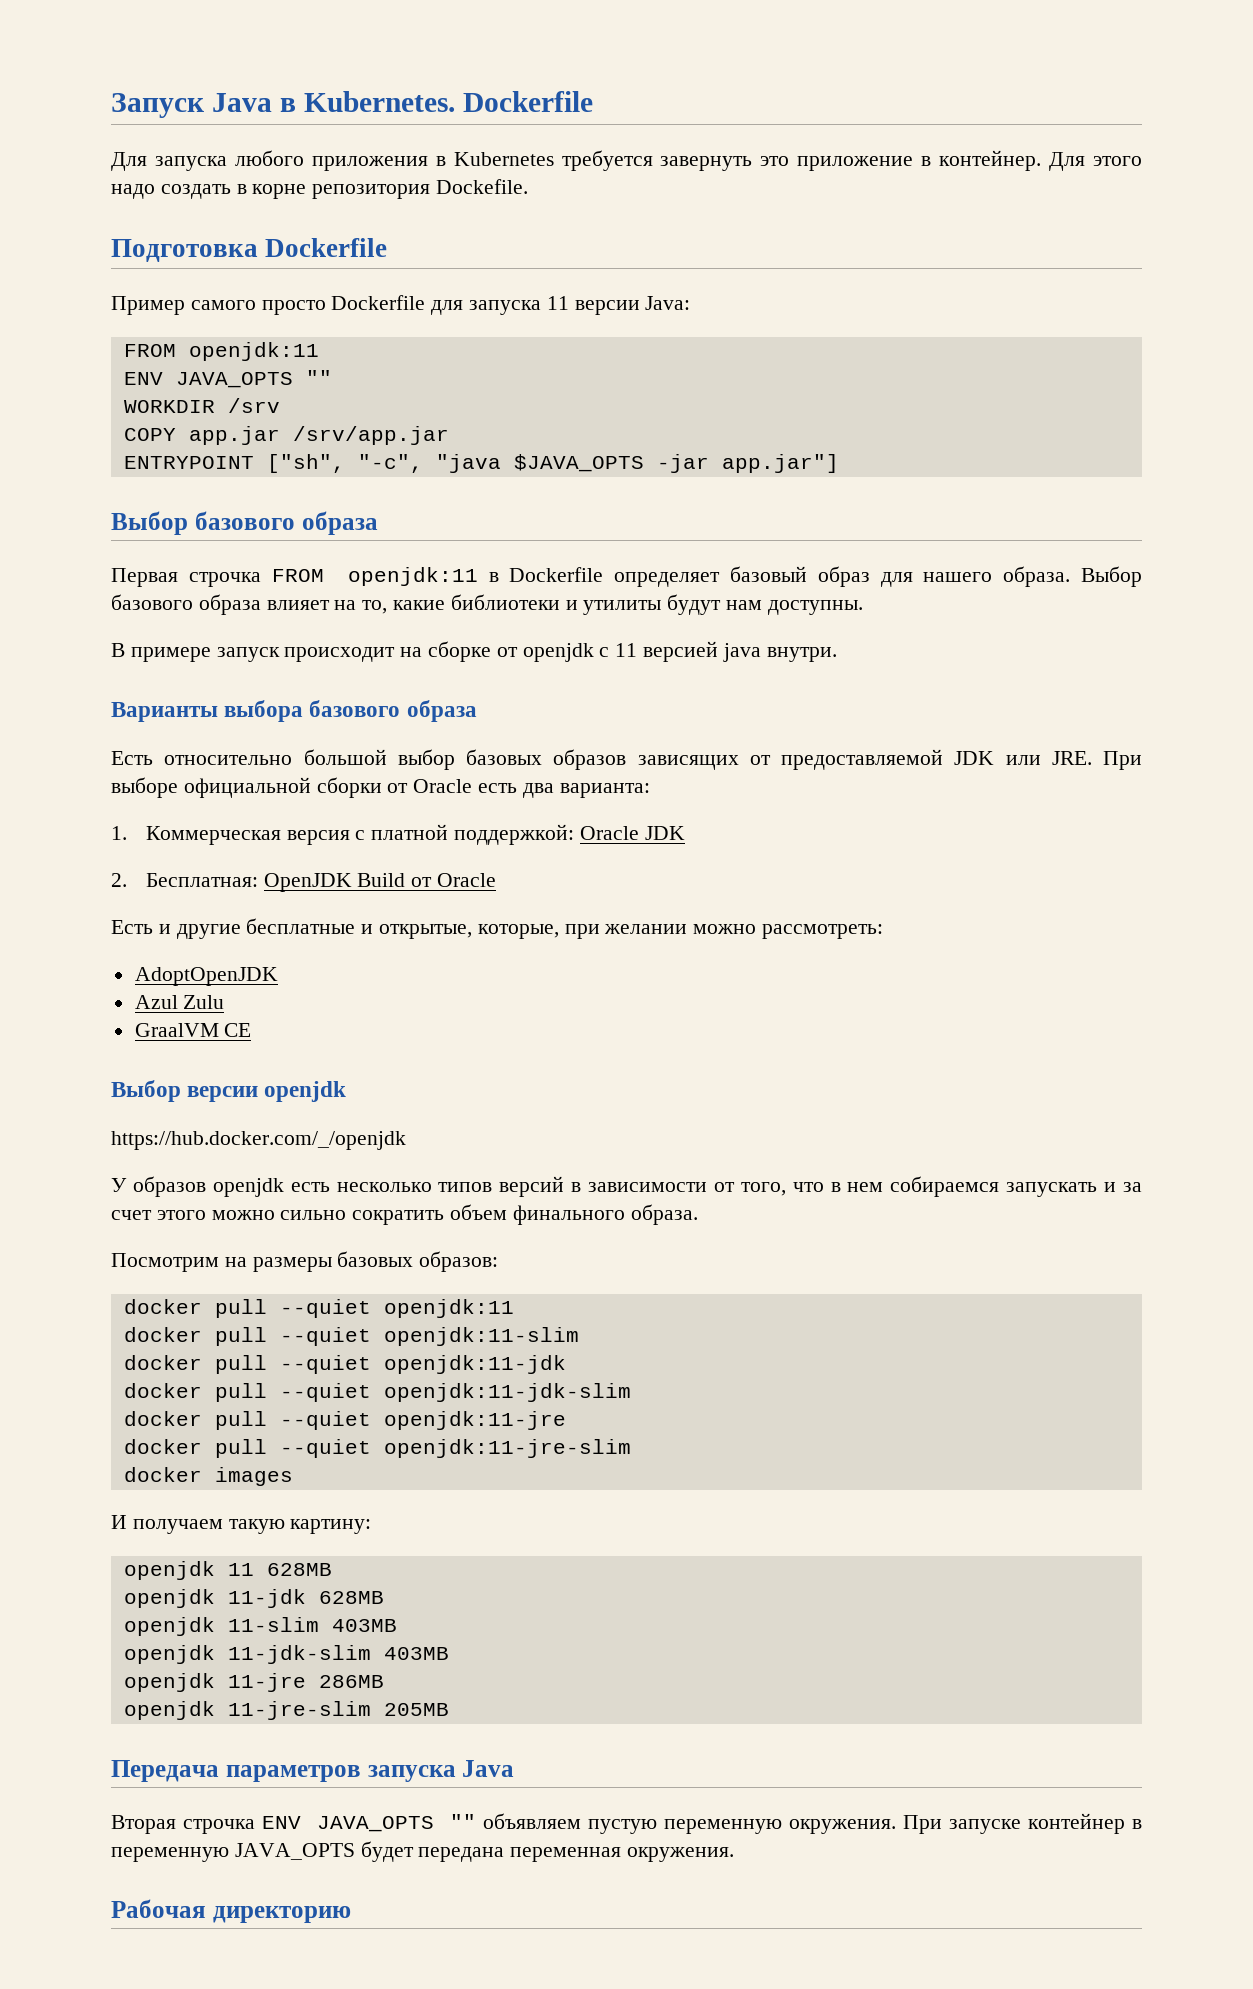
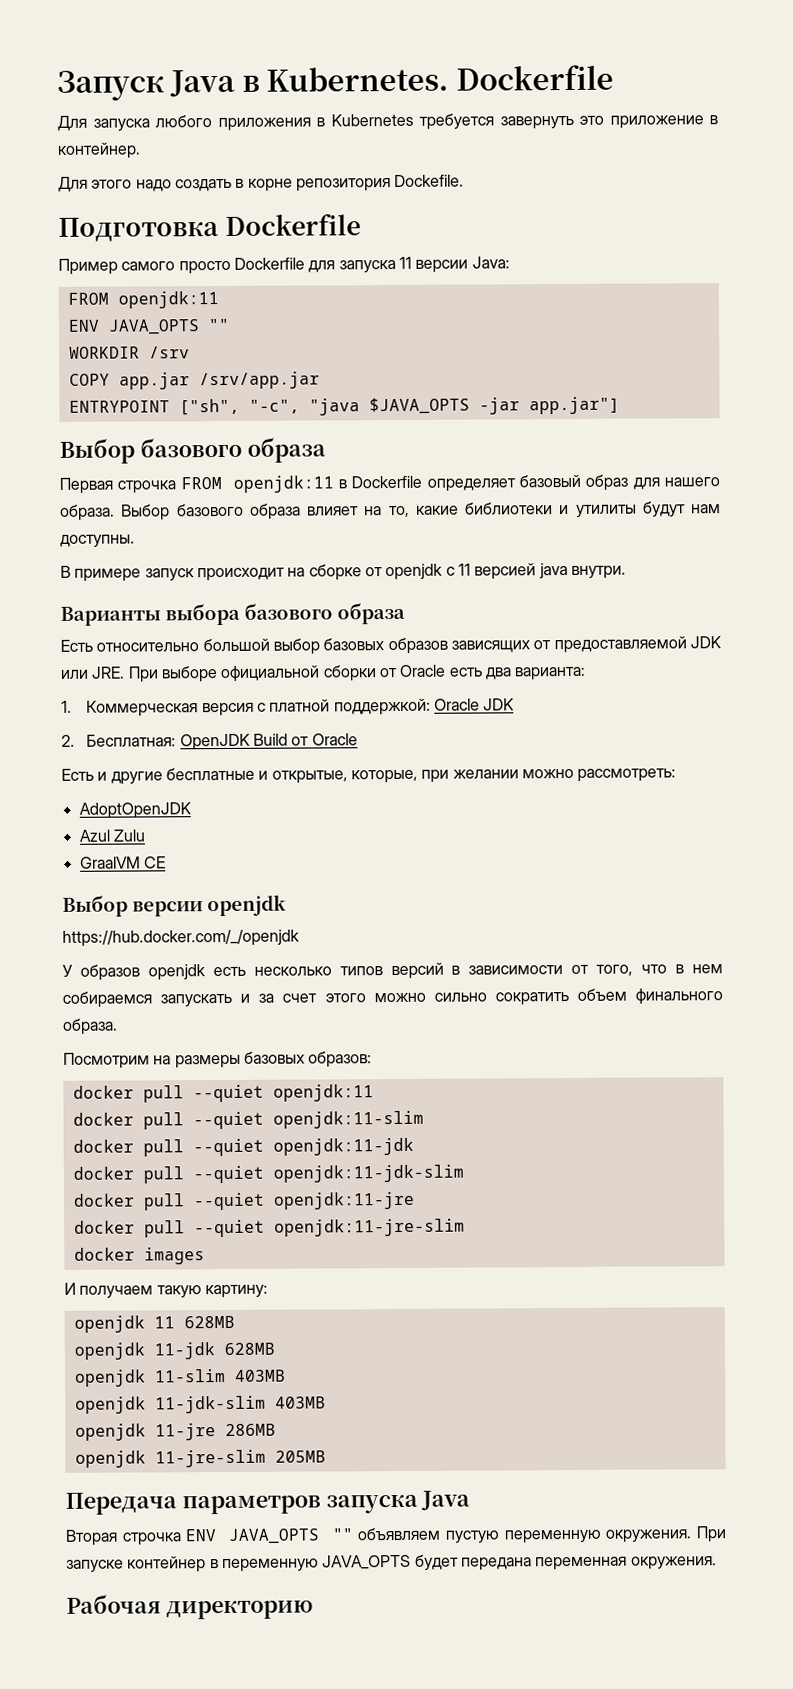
(1042, 160) none -> (141, 150) //

